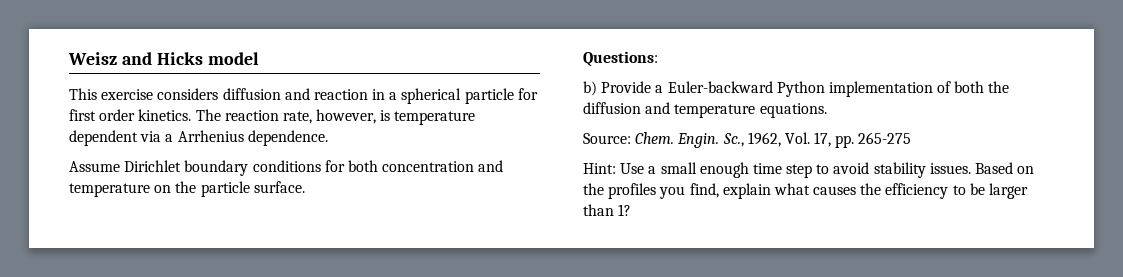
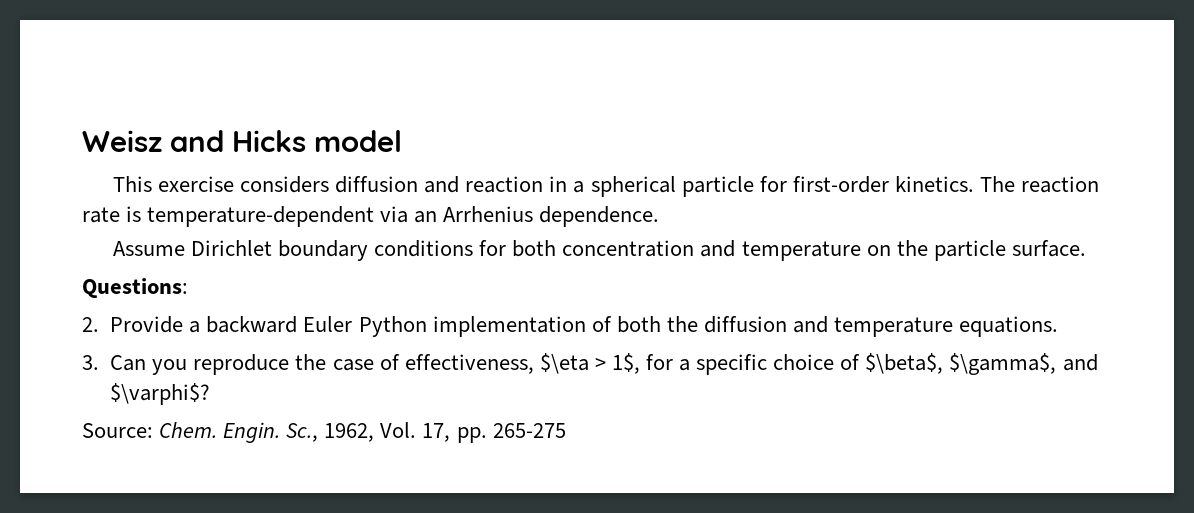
[69,109,136,121] first order -> [792,176,889,193] first-order
[282,109,476,125] [69,130,174,146] rate, however, is temperature dependent via a -> [82,206,438,227] rate is temperature-dependent via an
[583,81,597,96] b) -> [82,317,99,332] 2.
[667,81,773,93] Euler-backward -> [206,316,353,333] backward Euler
(827, 110) none -> [82,353,1098,375] [110,383,211,405] // 3. Can you reproduce the case of effectiveness, $\eta > 1$, for a specific choice of $\beta$, $\gamma$, and $\varphi$?
[583,162,1035,178] [583,183,1029,199] [583,204,632,216] // Hint: Use a small enough time step to avoid stability issues. Based on the profiles you find, explain what causes the efficiency to be larger than 1? -> (566, 430) none

